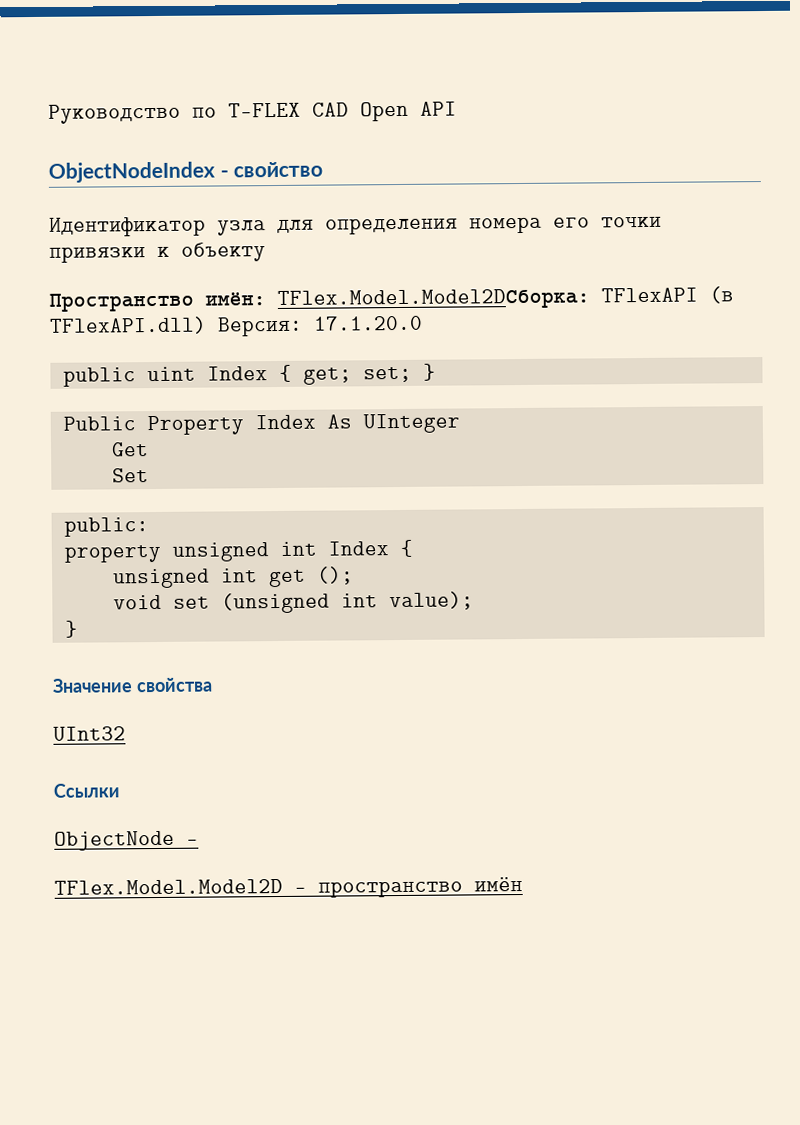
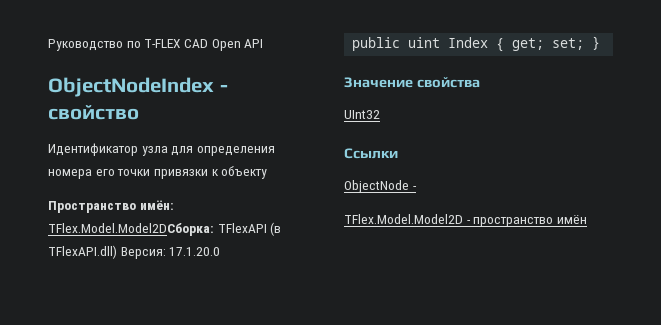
[62,413,460,436] [111,442,149,457] [111,468,149,483] [63,517,149,537] [63,539,413,563] [112,566,354,589] [112,591,474,614] [64,620,78,638] // Public Property Index As UInteger // Get // Set // public: // property unsigned int Index { // unsigned int get (); // void set (unsigned int value); // } -> (601, 43) none

